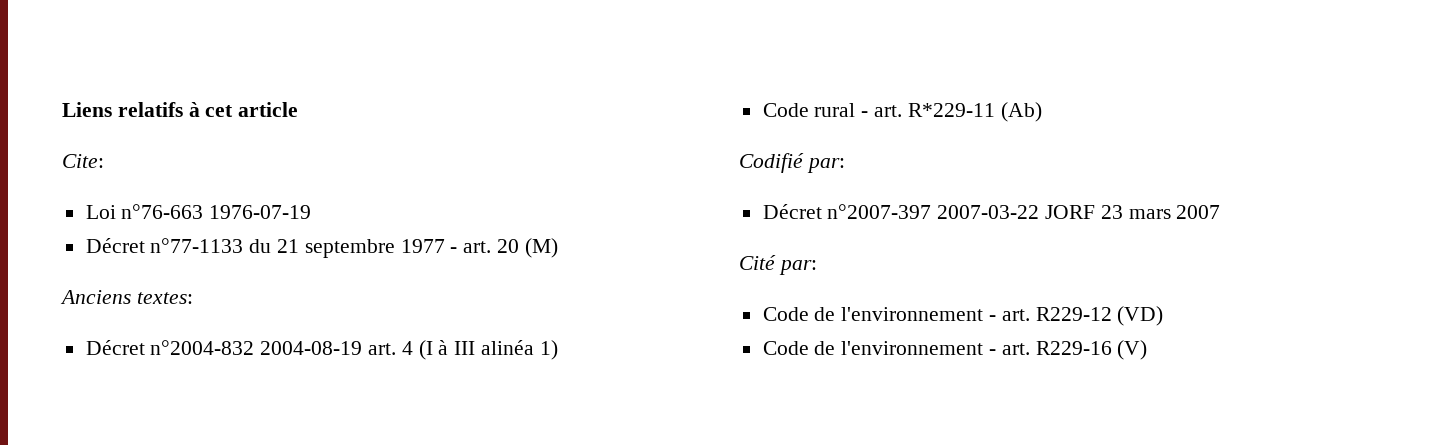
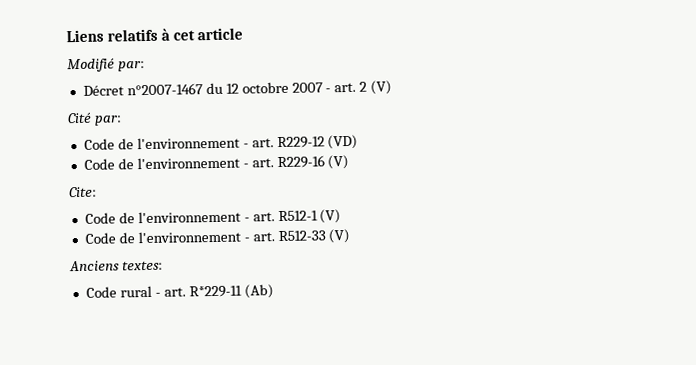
[62,154,104,168] [85,204,312,219] [85,238,558,258] [60,290,193,304] [85,340,558,360] [762,102,1042,122] [739,153,845,173] [762,204,1221,219] Cite: // Loi n°76-663 1976-07-19 // Décret n°77-1133 du 21 septembre 1977 - art. 20 (M) // Anciens textes: // Décret n°2004-832 2004-08-19 art. 4 (I à III alinéa 1) // Code rural - art. R*229-11 (Ab) // Codifié par: // Décret n°2007-397 2007-03-22 JORF 23 mars 2007 -> [67,58,145,73] [82,80,393,96] Modifié par: // Décret n°2007-1467 du 12 octobre 2007 - art. 2 (V)
(1148, 350) none -> [69,186,97,198] [84,209,342,224] [84,228,351,244] [69,260,163,272] [85,284,274,299] // Cite: // Code de l'environnement - art. R512-1 (V) // Code de l'environnement - art. R512-33 (V) // Anciens textes: // Code rural - art. R*229-11 (Ab)

